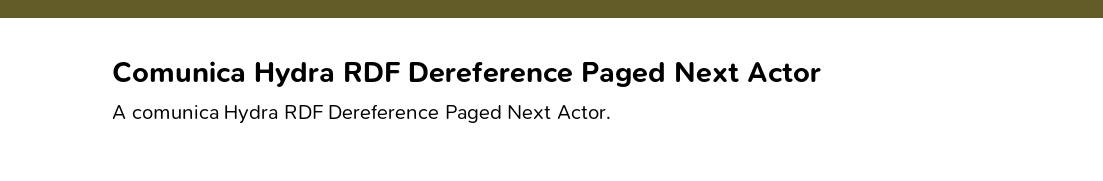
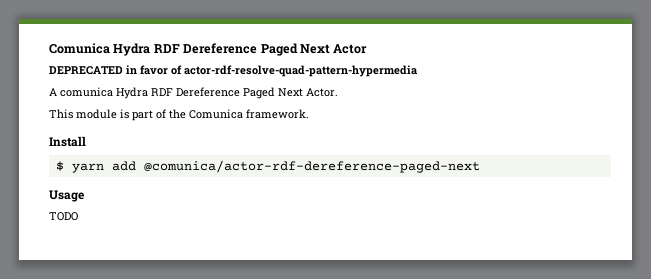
(821, 72) none -> [49,65,417,77] // DEPRECATED in favor of actor-rdf-resolve-quad-pattern-hypermedia
(611, 112) none -> [49,109,309,121] [49,136,86,147] [55,160,480,173] [49,190,84,202] [49,212,78,221] // This module is part of the Comunica framework. // Install // $ yarn add @comunica/actor-rdf-dereference-paged-next // Usage // TODO

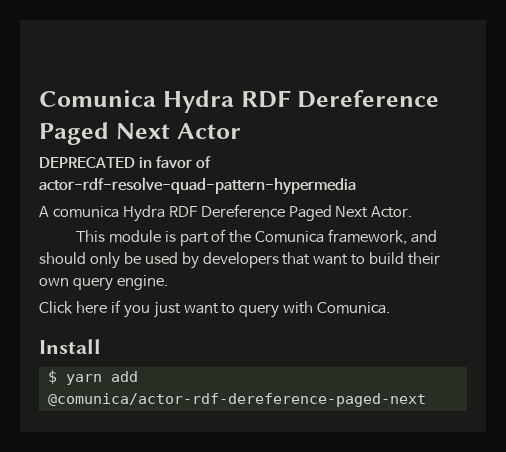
[246,109,309,119] framework. -> [328,229,438,245] [39,252,441,269] [39,275,168,291] [39,300,391,318] framework, and should only be used by developers that want to build their own query engine. // Click here if you just want to query with Comunica.
[49,190,84,202] [49,212,78,221] // Usage // TODO -> (426, 400) none

